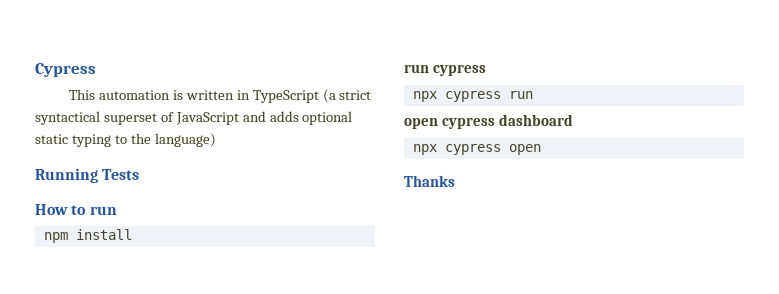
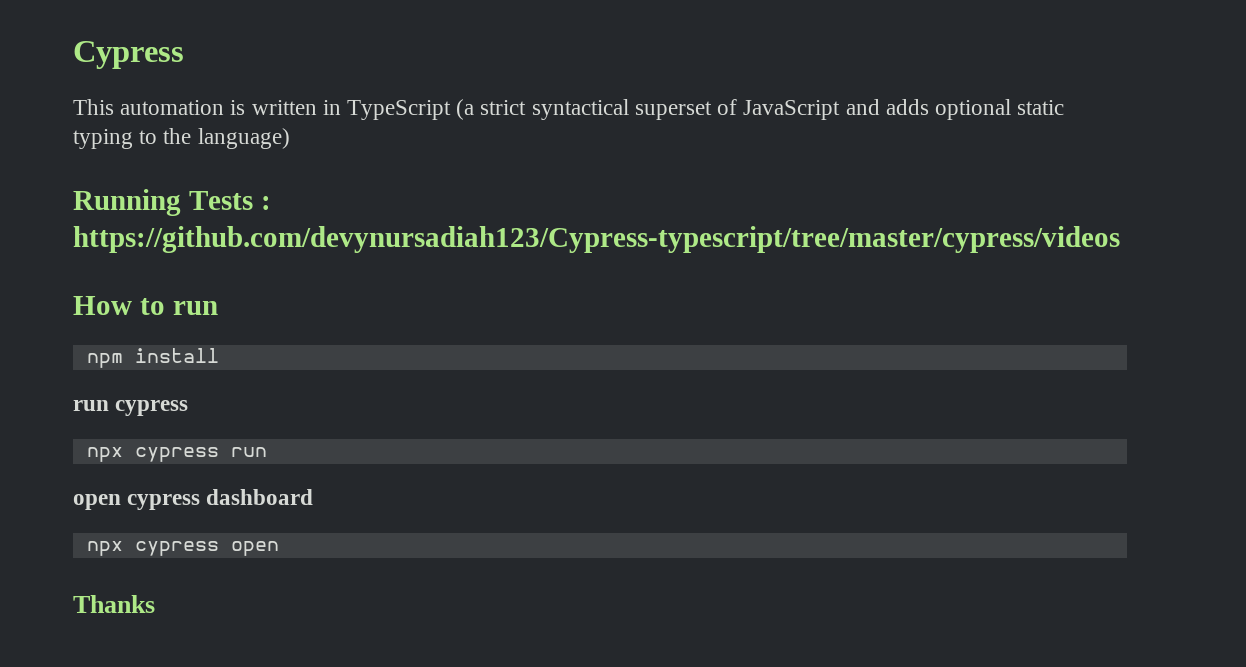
(140, 174) none -> [260,196,271,210] [73,226,1120,253] : https://github.com/devynursadiah123/Cypress-typescript/tree/master/cypress/videos

